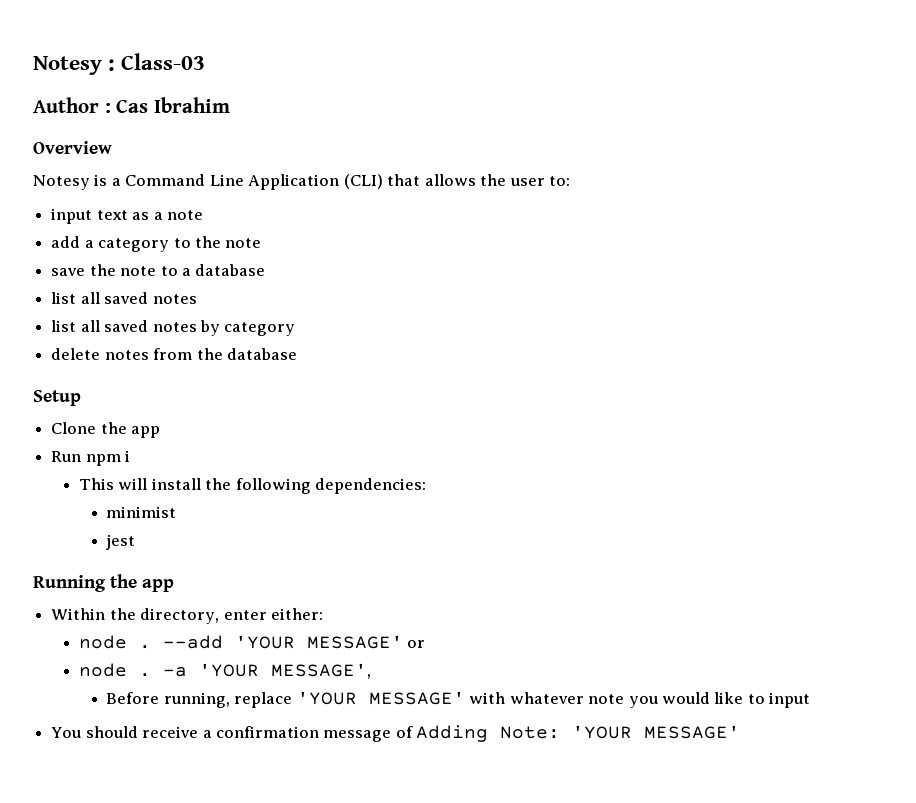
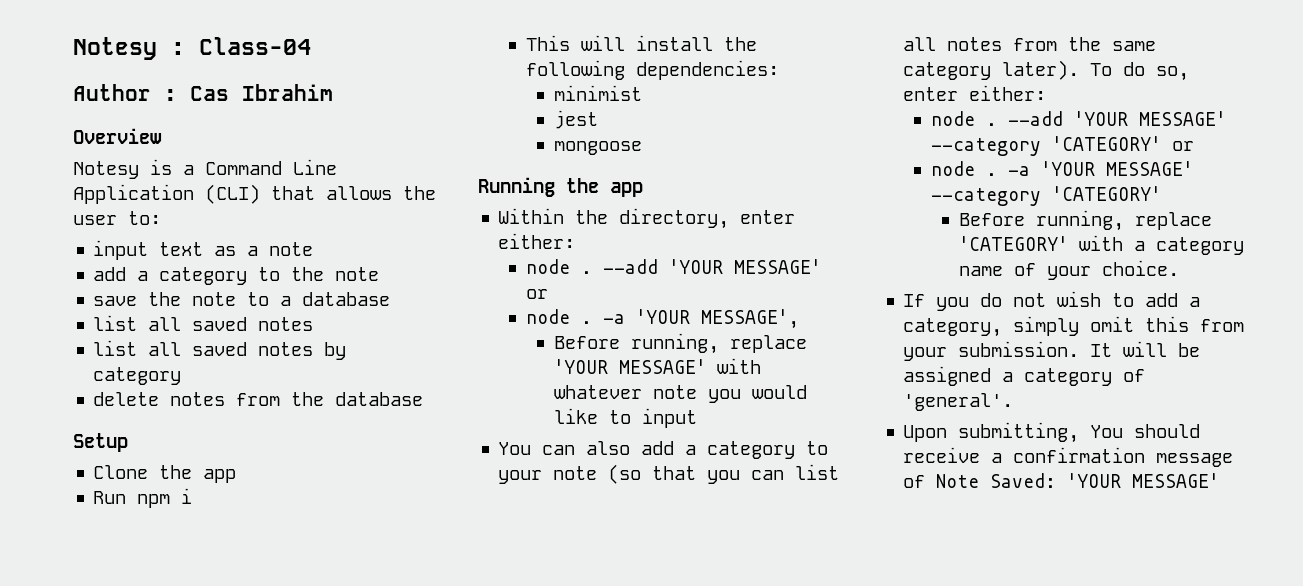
[121,53,206,70] Class-03 -> [199,37,311,55] Class-04
(136, 542) none -> [553,141,642,155] // mongoose
(82, 732) none -> [542,441,829,459] [498,464,840,484] [903,37,1157,51] [903,60,1190,81] [903,85,1047,101] [931,111,1227,126] [931,136,1195,156] [931,161,1194,176] [931,186,1162,206] [958,210,1212,231] [958,235,1244,255] [958,260,1179,280] [903,291,1201,311] [903,316,1245,337] [903,341,1201,361] [903,366,1146,386] [903,393,1014,411] [903,422,1124,443] can also add a category to your note (so that you can list all notes from the same category later). To do so, enter either: // node . --add 'YOUR MESSAGE' --category 'CATEGORY' or // node . -a 'YOUR MESSAGE' --category 'CATEGORY' // Before running, replace 'CATEGORY' with a category name of your choice. // If you do not wish to add a category, simply omit this from your submission. It will be assigned a category of 'general'. // Upon submitting, You
[416,725,561,742] Adding Note: -> [936,473,1057,488] Note Saved:

